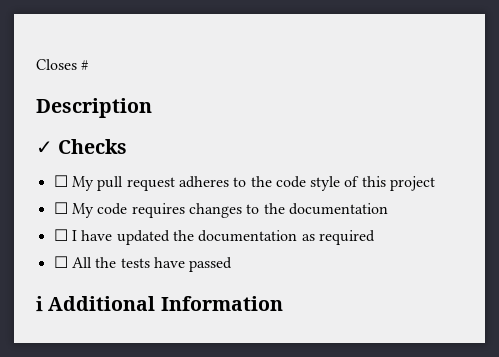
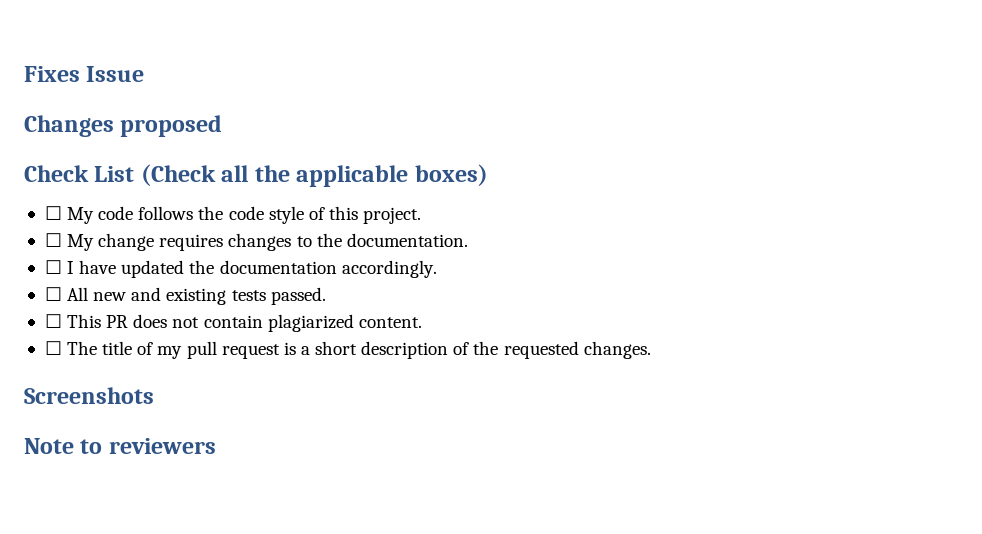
[36,59,89,70] [36,98,152,118] [36,139,128,154] [53,175,247,191] Closes # // Description // ✓ Checks // ☐ My pull request adheres to -> [24,66,145,82] [24,115,223,137] [24,164,488,187] [44,206,194,224] Fixes Issue // Changes proposed // Check List (Check all the applicable boxes) // ☐ My code follows
[390,176,436,191] [53,202,128,218] project // ☐ My code -> [363,207,422,224] [44,233,155,251] project. // ☐ My change
[288,203,388,215] documentation -> [346,233,468,247] documentation.
[301,230,375,245] as required -> [341,260,437,278] accordingly.
[95,257,233,272] [36,296,283,312] the tests have passed // ℹ Additional Information -> [93,287,326,305] [44,314,422,332] [44,341,651,359] [24,387,154,404] [24,438,216,454] new and existing tests passed. // ☐ This PR does not contain plagiarized content. // ☐ The title of my pull request is a short description of the requested changes. // Screenshots // Note to reviewers

